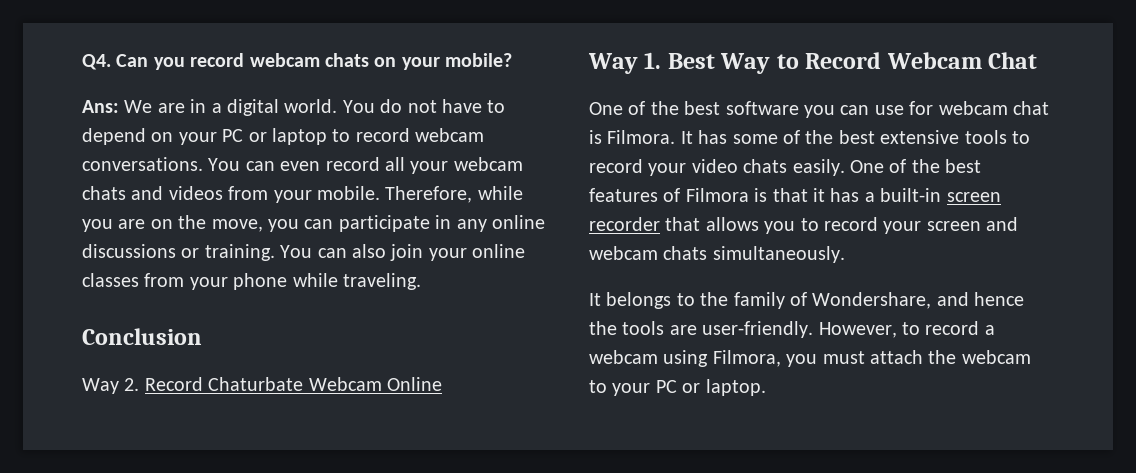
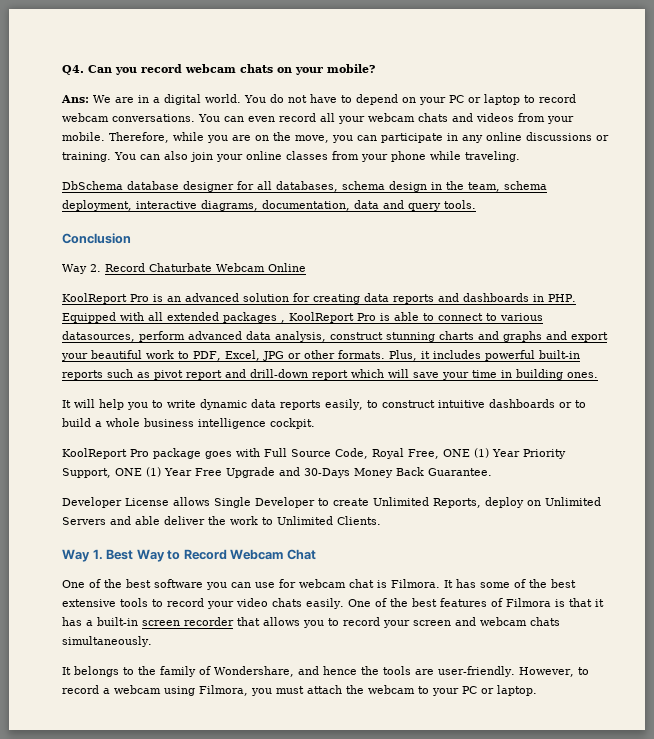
(421, 281) none -> [62,181,547,192] [62,200,476,211] // DbSchema database designer for all databases, schema design in the team, schema deployment, interactive diagrams, documentation, data and query tools.
(442, 384) none -> [62,293,576,304] [62,312,543,323] [62,331,608,342] [61,350,580,361] [62,369,598,380] [62,399,586,410] [62,418,315,429] [62,448,566,459] [62,467,492,478] [62,497,601,508] [62,516,381,525] // KoolReport Pro is an advanced solution for creating data reports and dashboards in PHP. Equipped with all extended packages , KoolReport Pro is able to connect to various datasources, perform advanced data analysis, construct stunning charts and graphs and export your beautiful work to PDF, Excel, JPG or other formats. Plus, it includes powerful built-in reports such as pivot report and drill-down report which will save your time in building ones. // It will help you to write dynamic data reports easily, to construct intuitive dashboards or to build a whole business intelligence cockpit. // KoolReport Pro package goes with Full Source Code, Royal Free, ONE (1) Year Priority Support, ONE (1) Year Free Upgrade and 30-Days Money Back Guarantee. // Developer License allows Single Developer to create Unlimited Reports, deploy on Unlimited Servers and able deliver the work to Unlimited Clients.

